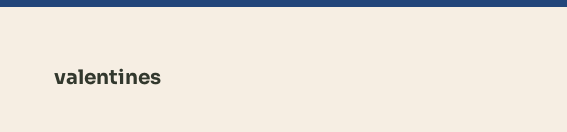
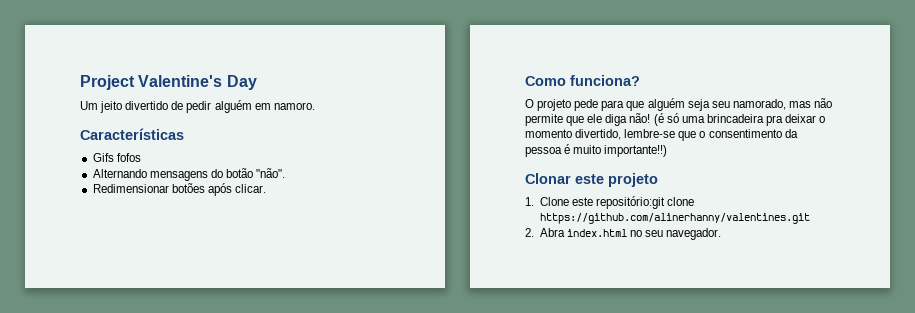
[54,68,161,85] valentines -> [80,75,257,90] [80,100,315,113] [80,128,184,140] [92,153,141,162] [92,168,286,181] [92,183,266,196] [525,75,640,86] [525,98,833,111] [525,113,826,126] [525,129,798,141] [525,144,668,157] [525,173,658,187] [525,196,695,209] [539,213,810,224] [525,228,722,240] Project Valentine's Day // Um jeito divertido de pedir alguém em namoro. // Características // Gifs fofos // Alternando mensagens do botão "não". // Redimensionar botões após clicar. // Como funciona? // O projeto pede para que alguém seja seu namorado, mas não permite que ele diga não! (é só uma brincadeira pra deixar o momento divertido, lembre-se que o consentimento da pessoa é muito importante!!) // Clonar este projeto // 1. Clone este repositório:git clone https://github.com/alinerhanny/valentines.git // 2. Abra index.html no seu navegador.

